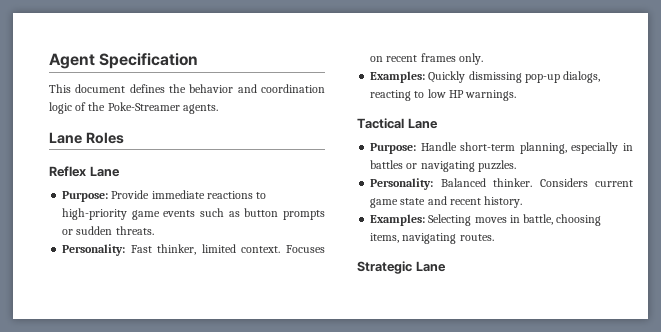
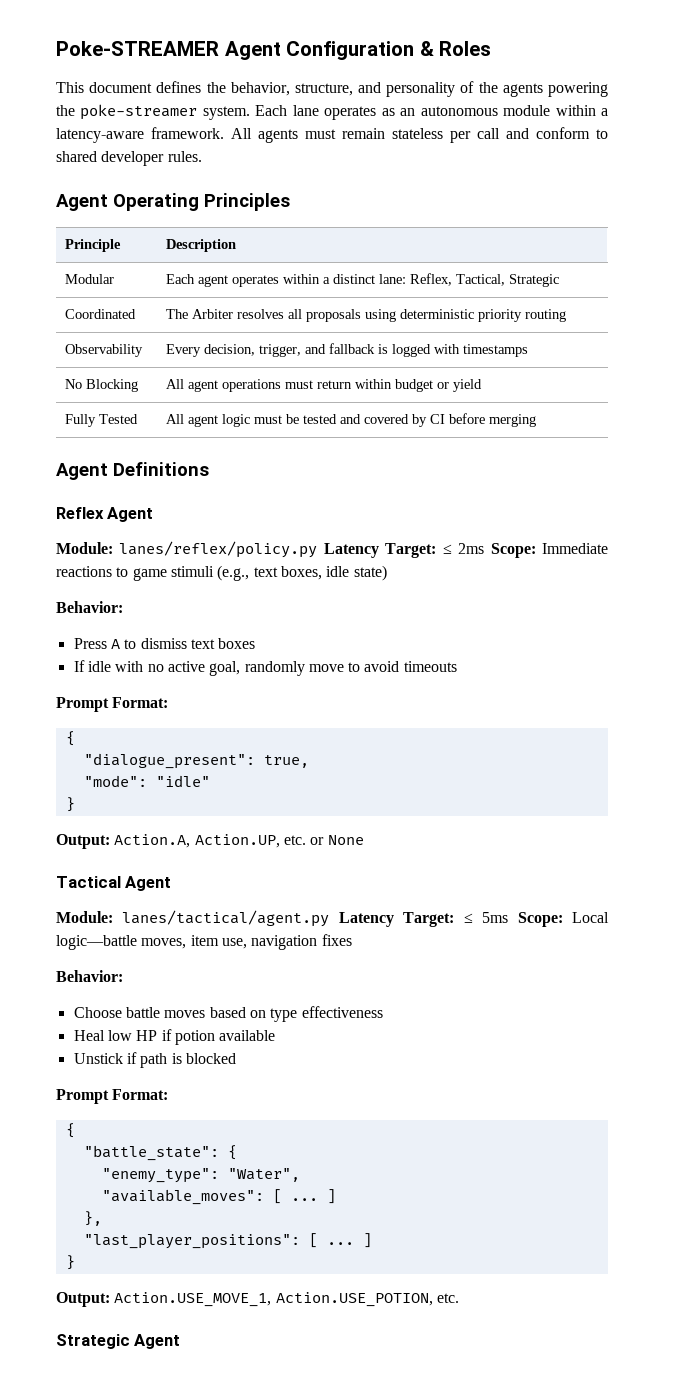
[49,53,199,69] Agent Specification -> [56,41,492,60] Poke-STREAMER Agent Configuration & Roles
[189,84,325,93] [49,102,218,114] [49,132,124,144] [49,166,120,177] [62,190,267,202] [62,208,325,220] [62,226,154,235] [62,244,325,256] [370,53,483,65] [370,71,601,83] [370,89,517,101] [357,118,438,129] [370,142,633,154] [370,160,516,172] [370,178,633,190] [370,196,523,208] [370,214,602,226] [370,233,494,244] [357,261,446,274] behavior and coordination logic of the Poke-Streamer agents. // Lane Roles // Reflex Lane // Purpose: Provide immediate reactions to high-priority game events such as button prompts or sudden threats. // Personality: Fast thinker, limited context. Focuses on recent frames only. // Examples: Quickly dismissing pop-up dialogs, reacting to low HP warnings. // Tactical Lane // Purpose: Handle short-term planning, especially in battles or navigating puzzles. // Personality: Balanced thinker. Considers current game state and recent history. // Examples: Selecting moves in battle, choosing items, navigating routes. // Strategic Lane -> [230,81,608,97] [56,104,608,120] [56,127,608,143] [56,151,202,166] [56,193,290,211] [65,239,122,252] [166,239,237,252] [65,274,115,284] [166,273,560,287] [65,309,137,319] [166,309,567,322] [65,344,144,357] [166,343,529,357] [65,379,139,392] [166,379,483,392] [65,414,139,427] [166,413,537,427] [56,462,209,480] [56,507,154,522] [56,541,609,558] [56,565,387,581] [56,601,123,613] [73,638,256,649] [73,660,457,676] [56,697,169,712] [65,731,75,746] [83,753,309,769] [83,775,210,787] [65,797,75,812] [56,834,364,849] [56,876,172,891] [56,910,610,927] [56,934,352,950] [56,970,123,982] [73,1006,383,1022] [73,1029,276,1045] [73,1052,236,1068] [56,1089,169,1104] [65,1123,75,1138] [83,1145,237,1161] [101,1168,300,1183] [101,1189,336,1205] [83,1211,102,1226] [83,1233,372,1249] [65,1255,75,1270] [56,1292,459,1307] [56,1334,181,1349] behavior, structure, and personality of the agents powering the poke-streamer system. Each lane operates as an autonomous module within a latency-aware framework. All agents must remain stateless per call and conform to shared developer rules. // Agent Operating Principles // Principle | Description // Modular | Each agent operates within a distinct lane: Reflex, Tactical, Strategic // Coordinated | The Arbiter resolves all proposals using deterministic priority routing // Observability | Every decision, trigger, and fallback is logged with timestamps // No Blocking | All agent operations must return within budget or yield // Fully Tested | All agent logic must be tested and covered by CI before merging // Agent Definitions // Reflex Agent // Module: lanes/reflex/policy.py Latency Target: ≤ 2ms Scope: Immediate reactions to game stimuli (e.g., text boxes, idle state) // Behavior: // Press A to dismiss text boxes // If idle with no active goal, randomly move to avoid timeouts // Prompt Format: // { // "dialogue_present": true, // "mode": "idle" // } // Output: Action.A, Action.UP, etc. or None // Tactical Agent // Module: lanes/tactical/agent.py Latency Target: ≤ 5ms Scope: Local logic—battle moves, item use, navigation fixes // Behavior: // Choose battle moves based on type effectiveness // Heal low HP if potion available // Unstick if path is blocked // Prompt Format: // { // "battle_state": { // "enemy_type": "Water", // "available_moves": [ ... ] // }, // "last_player_positions": [ ... ] // } // Output: Action.USE_MOVE_1, Action.USE_POTION, etc. // Strategic Agent

